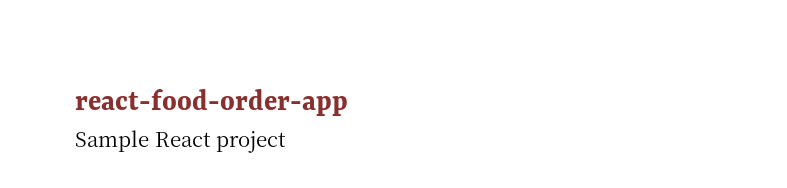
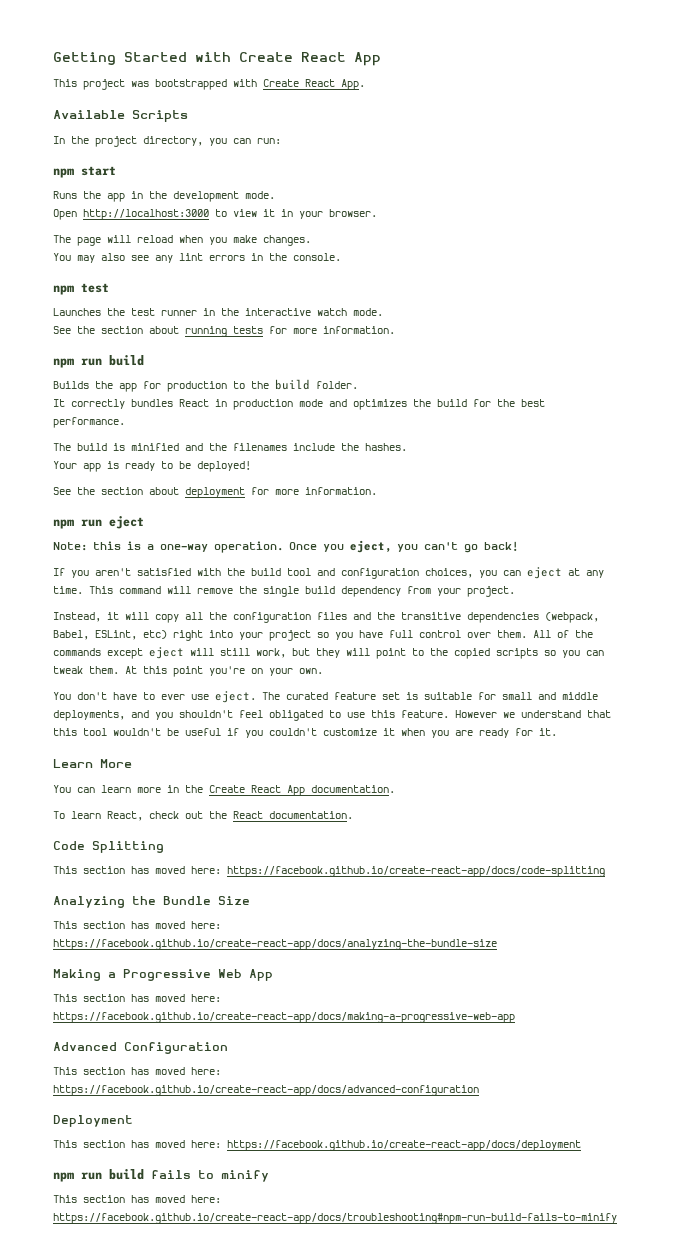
[75,89,348,116] [75,130,287,153] react-food-order-app // Sample React project -> [53,52,381,66] [53,79,365,90] [53,110,188,122] [53,136,281,147] [53,166,116,178] [53,191,275,202] [53,209,377,220] [53,235,311,246] [53,253,341,263] [53,283,109,295] [53,308,383,316] [53,326,395,337] [53,355,144,368] [53,379,358,392] [53,399,545,410] [53,417,125,428] [53,443,407,451] [53,461,251,472] [53,487,377,498] [53,516,144,529] [53,540,518,553] [53,567,604,579] [53,586,515,597] [53,612,599,623] [53,630,593,641] [53,647,604,659] [53,666,323,677] [53,691,598,703] [53,710,611,721] [53,728,557,738] [53,759,132,768] [53,785,395,796] [53,811,353,821] [53,841,164,853] [53,866,605,877] [53,896,250,908] [53,921,221,929] [53,939,497,950] [53,969,273,981] [53,994,221,1002] [53,1012,515,1023] [53,1042,228,1054] [53,1067,221,1075] [53,1085,479,1096] [53,1115,133,1127] [53,1140,581,1151] [53,1169,269,1182] [53,1195,221,1203] [53,1213,617,1224] Getting Started with Create React App // This project was bootstrapped with Create React App. // Available Scripts // In the project directory, you can run: // npm start // Runs the app in the development mode. // Open http://localhost:3000 to view it in your browser. // The page will reload when you make changes. // You may also see any lint errors in the console. // npm test // Launches the test runner in the interactive watch mode. // See the section about running tests for more information. // npm run build // Builds the app for production to the build folder. // It correctly bundles React in production mode and optimizes the build for the best performance. // The build is minified and the filenames include the hashes. // Your app is ready to be deployed! // See the section about deployment for more information. // npm run eject // Note: this is a one-way operation. Once you eject, you can't go back! // If you aren't satisfied with the build tool and configuration choices, you can eject at any time. This command will remove the single build dependency from your project. // Instead, it will copy all the configuration files and the transitive dependencies (webpack, Babel, ESLint, etc) right into your project so you have full control over them. All of the commands except eject will still work, but they will point to the copied scripts so you can tweak them. At this point you're on your own. // You don't have to ever use eject. The curated feature set is suitable for small and middle deployments, and you shouldn't feel obligated to use this feature. However we understand that this tool wouldn't be useful if you couldn't customize it when you are ready for it. // Learn More // You can learn more in the Create React App documentation. // To learn React, check out the React documentation. // Code Splitting // This section has moved here: https://facebook.github.io/create-react-app/docs/code-splitting // Analyzing the Bundle Size // This section has moved here: https://facebook.github.io/create-react-app/docs/analyzing-the-bundle-size // Making a Progressive Web App // This section has moved here: https://facebook.github.io/create-react-app/docs/making-a-progressive-web-app // Advanced Configuration // This section has moved here: https://facebook.github.io/create-react-app/docs/advanced-configuration // Deployment // This section has moved here: https://facebook.github.io/create-react-app/docs/deployment // npm run build fails to minify // This section has moved here: https://facebook.github.io/create-react-app/docs/troubleshooting#npm-run-build-fails-to-minify

